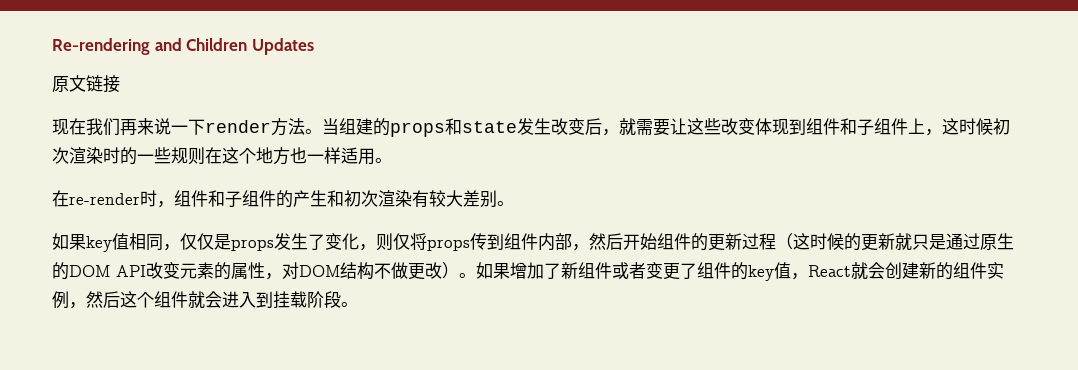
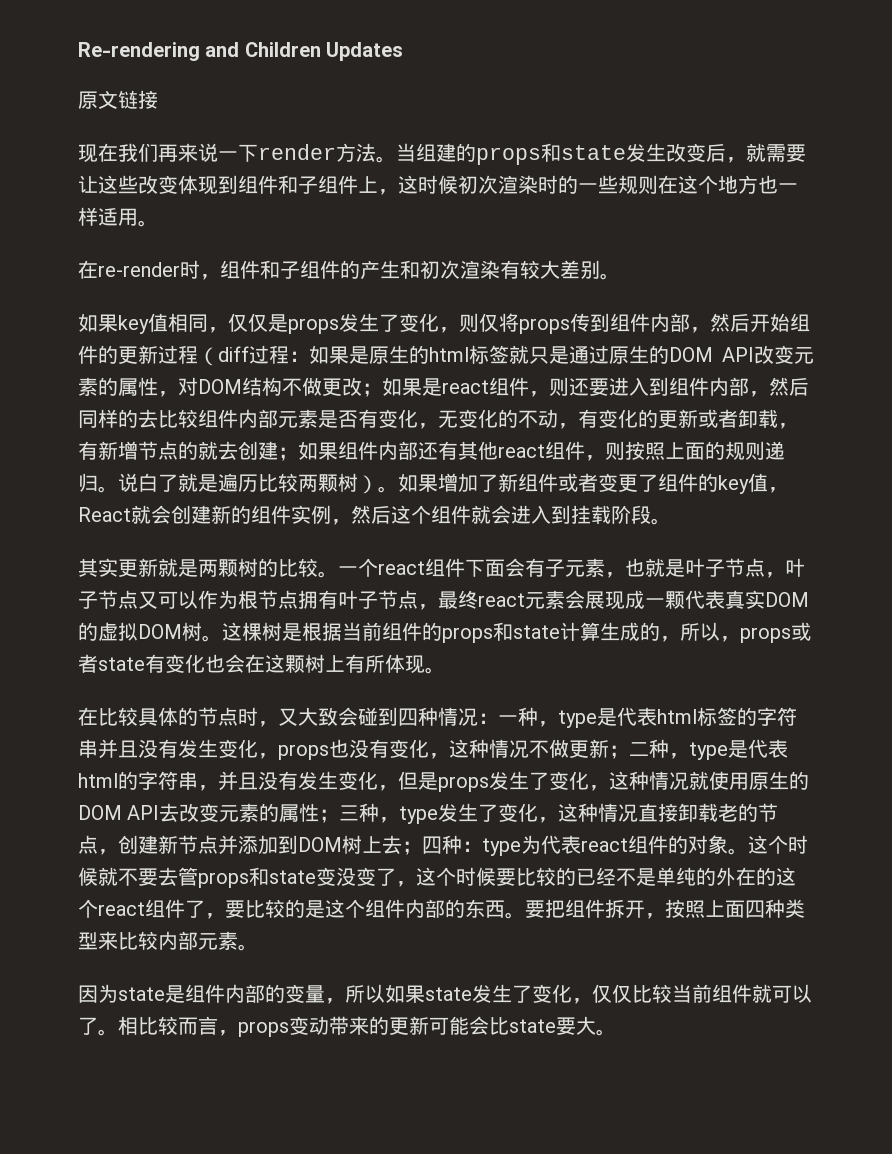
[793,233,895,251] 这时候的更新 -> [218,345,509,364] diff过程：如果是原生的html标签
(442, 270) none -> [362,377,809,397] [78,409,798,429] [78,441,785,461] [78,473,358,493] ；如果是react组件，则还要进入到组件内部，然后同样的去比较组件内部元素是否有变化，无变化的不动，有变化的更新或者卸载，有新增节点的就去创建；如果组件内部还有其他react组件，则按照上面的规则递归。说白了就是遍历比较两颗树
(358, 304) none -> [78,558,805,578] [78,590,809,610] [78,622,811,643] [78,654,445,674] [78,707,797,728] [78,739,788,760] [78,771,809,792] [78,803,779,824] [78,835,808,856] [78,867,796,888] [78,899,805,919] [78,931,258,951] [78,984,812,1004] [78,1016,616,1037] // 其实更新就是两颗树的比较。一个react组件下面会有子元素，也就是叶子节点，叶子节点又可以作为根节点拥有叶子节点，最终react元素会展现成一颗代表真实DOM的虚拟DOM树。这棵树是根据当前组件的props和state计算生成的，所以，props或者state有变化也会在这颗树上有所体现。 // 在比较具体的节点时，又大致会碰到四种情况：一种，type是代表html标签的字符串并且没有发生变化，props也没有变化，这种情况不做更新；二种，type是代表html的字符串，并且没有发生变化，但是props发生了变化，这种情况就使用原生的DOM API去改变元素的属性；三种，type发生了变化，这种情况直接卸载老的节点，创建新节点并添加到DOM树上去；四种：type为代表react组件的对象。这个时候就不要去管props和state变没变了，这个时候要比较的已经不是单纯的外在的这个react组件了，要比较的是这个组件内部的东西。要把组件拆开，按照上面四种类型来比较内部元素。 // 因为state是组件内部的变量，所以如果state发生了变化，仅仅比较当前组件就可以了。相比较而言，props变动带来的更新可能会比state要大。

